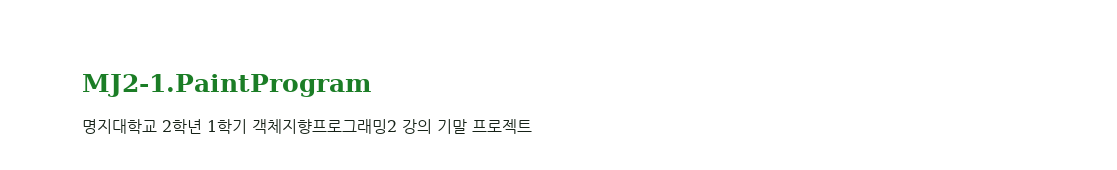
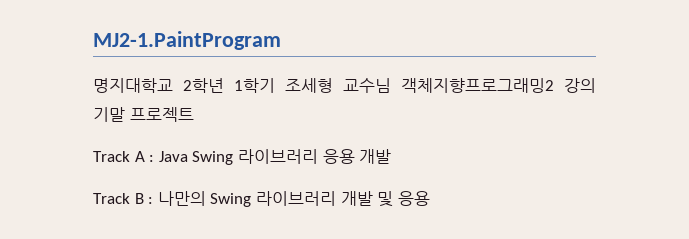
(247, 126) none -> [285,78,391,93] 조세형 교수님
(532, 126) none -> [93,149,392,165] [93,191,430,207] // Track A : Java Swing 라이브러리 응용 개발 // Track B : 나만의 Swing 라이브러리 개발 및 응용

